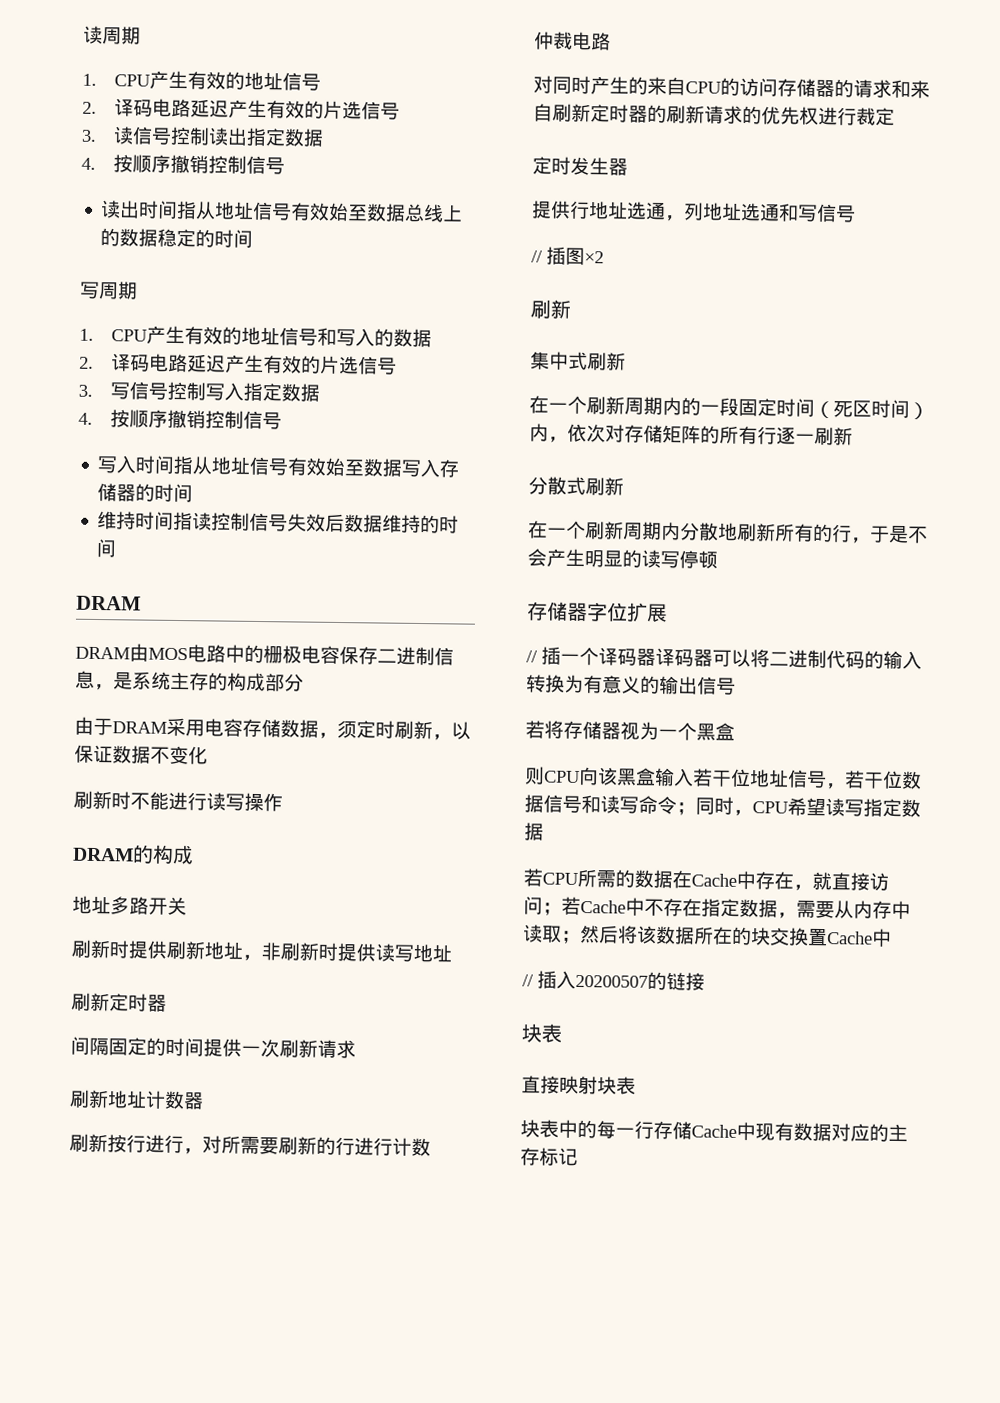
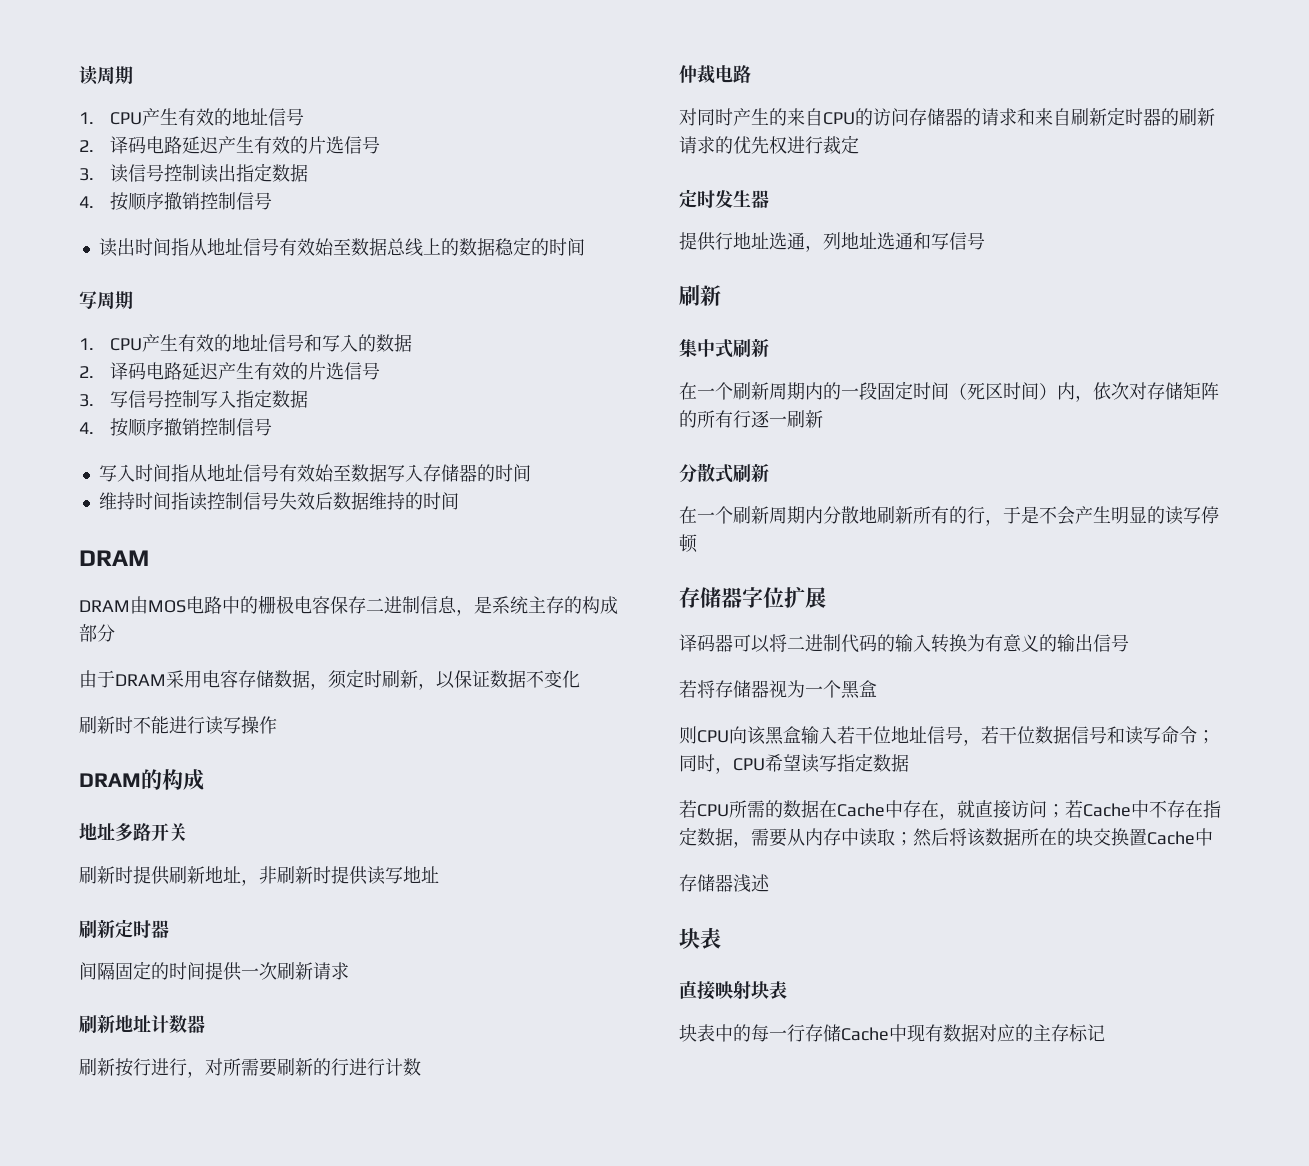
[531,246,604,266] // // 插图×2 -> (985, 241) none
[526,646,656,666] // 插一个译码器 -> (826, 597) none
[522,970,705,991] // 插入20200507的链接 -> [679,874,770,893] 存储器浅述

